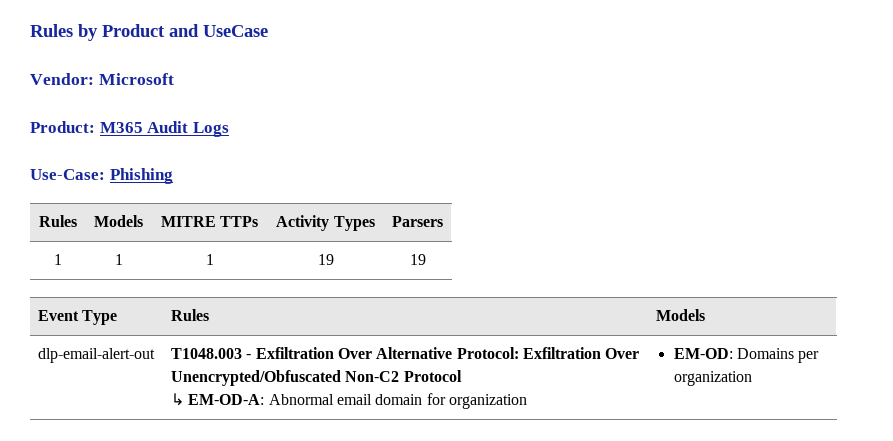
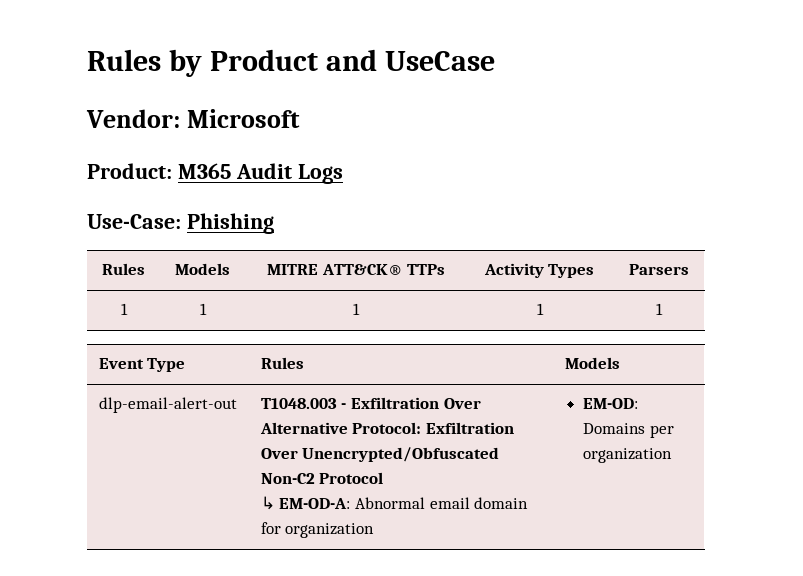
(216, 221) none -> [322,264,402,275] ATT&CK®
[317,254,334,265] [409,254,426,265] 19 | 19 -> [536,303,544,315] [655,303,663,315] 1 | 1

